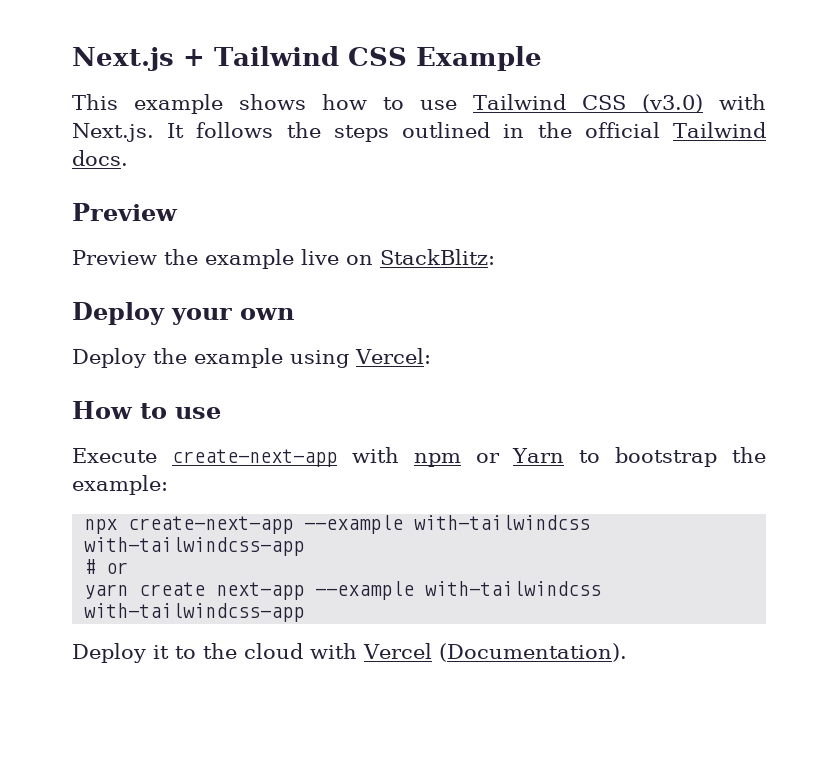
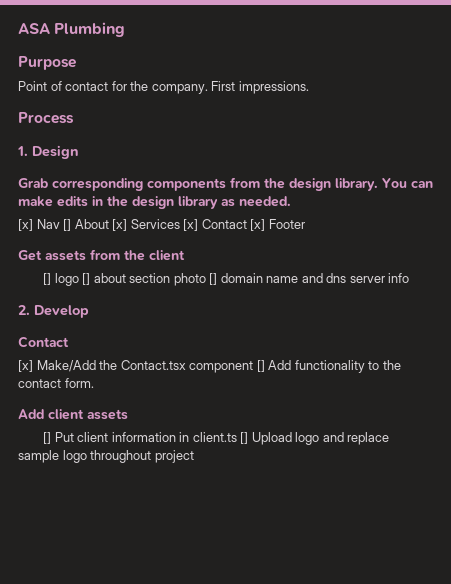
[72,46,542,71] [72,94,766,114] [72,122,767,142] [72,150,128,166] [72,203,178,221] [72,249,495,269] [72,302,294,325] [72,348,431,368] [72,401,221,419] [72,447,766,467] [72,475,168,495] [84,515,591,534] [84,537,305,556] [84,559,129,574] [84,581,602,600] [84,603,305,622] [72,643,627,663] Next.js + Tailwind CSS Example // This example shows how to use Tailwind CSS (v3.0) with Next.js. It follows the steps outlined in the official Tailwind docs. // Preview // Preview the example live on StackBlitz: // Deploy your own // Deploy the example using Vercel: // How to use // Execute create-next-app with npm or Yarn to bootstrap the example: // npx create-next-app --example with-tailwindcss with-tailwindcss-app // # or // yarn create next-app --example with-tailwindcss with-tailwindcss-app // Deploy it to the cloud with Vercel (Documentation). -> [18,22,126,37] [18,56,76,70] [18,81,309,94] [18,112,74,124] [17,145,79,159] [18,177,433,191] [18,196,291,209] [18,219,305,231] [18,249,185,261] [43,273,410,286] [18,305,89,318] [18,336,69,348] [18,360,401,373] [18,378,94,388] [18,409,128,420] [43,432,390,445] [18,450,194,463] ASA Plumbing // Purpose // Point of contact for the company. First impressions. // Process // 1. Design // Grab corresponding components from the design library. You can make edits in the design library as needed. // [x] Nav [] About [x] Services [x] Contact [x] Footer // Get assets from the client // [] logo [] about section photo [] domain name and dns server info // 2. Develop // Contact // [x] Make/Add the Contact.tsx component [] Add functionality to the contact form. // Add client assets // [] Put client information in client.ts [] Upload logo and replace sample logo throughout project

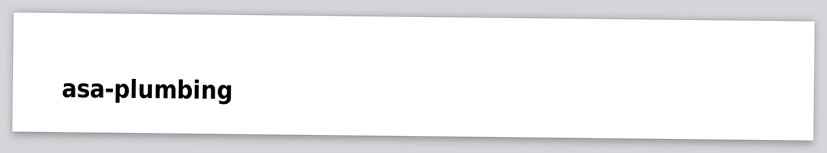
[18,22,126,37] [18,56,76,70] [18,81,309,94] [18,112,74,124] [17,145,79,159] [18,177,433,191] [18,196,291,209] [18,219,305,231] [18,249,185,261] [43,273,410,286] [18,305,89,318] [18,336,69,348] [18,360,401,373] [18,378,94,388] [18,409,128,420] [43,432,390,445] [18,450,194,463] ASA Plumbing // Purpose // Point of contact for the company. First impressions. // Process // 1. Design // Grab corresponding components from the design library. You can make edits in the design library as needed. // [x] Nav [] About [x] Services [x] Contact [x] Footer // Get assets from the client // [] logo [] about section photo [] domain name and dns server info // 2. Develop // Contact // [x] Make/Add the Contact.tsx component [] Add functionality to the contact form. // Add client assets // [] Put client information in client.ts [] Upload logo and replace sample logo throughout project -> [61,78,233,105] asa-plumbing

